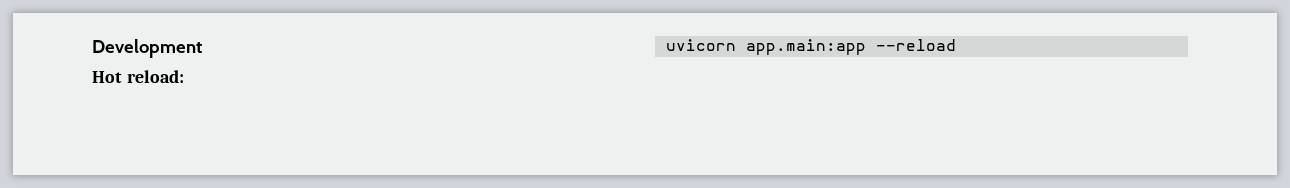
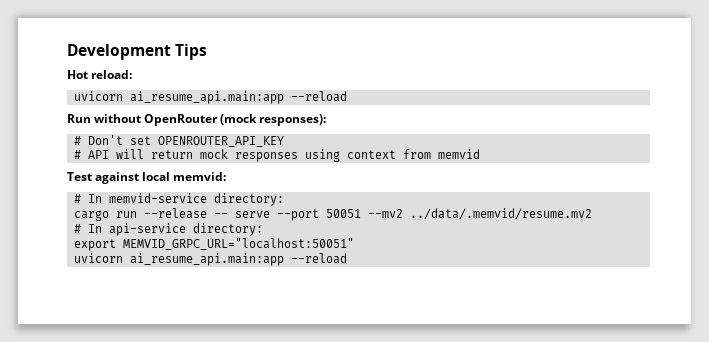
(202, 48) none -> [175,44,208,60] Tips
[745,39,956,55] app.main:app --reload -> [129,91,347,104] [67,114,327,126] [73,135,284,147] [73,149,480,162] [67,172,227,184] [73,193,284,206] [73,208,592,221] [73,223,263,236] [73,238,354,251] [73,253,347,266] ai_resume_api.main:app --reload // Run without OpenRouter (mock responses): // # Don't set OPENROUTER_API_KEY // # API will return mock responses using context from memvid // Test against local memvid: // # In memvid-service directory: // cargo run --release -- serve --port 50051 --mv2 ../data/.memvid/resume.mv2 // # In api-service directory: // export MEMVID_GRPC_URL="localhost:50051" // uvicorn ai_resume_api.main:app --reload

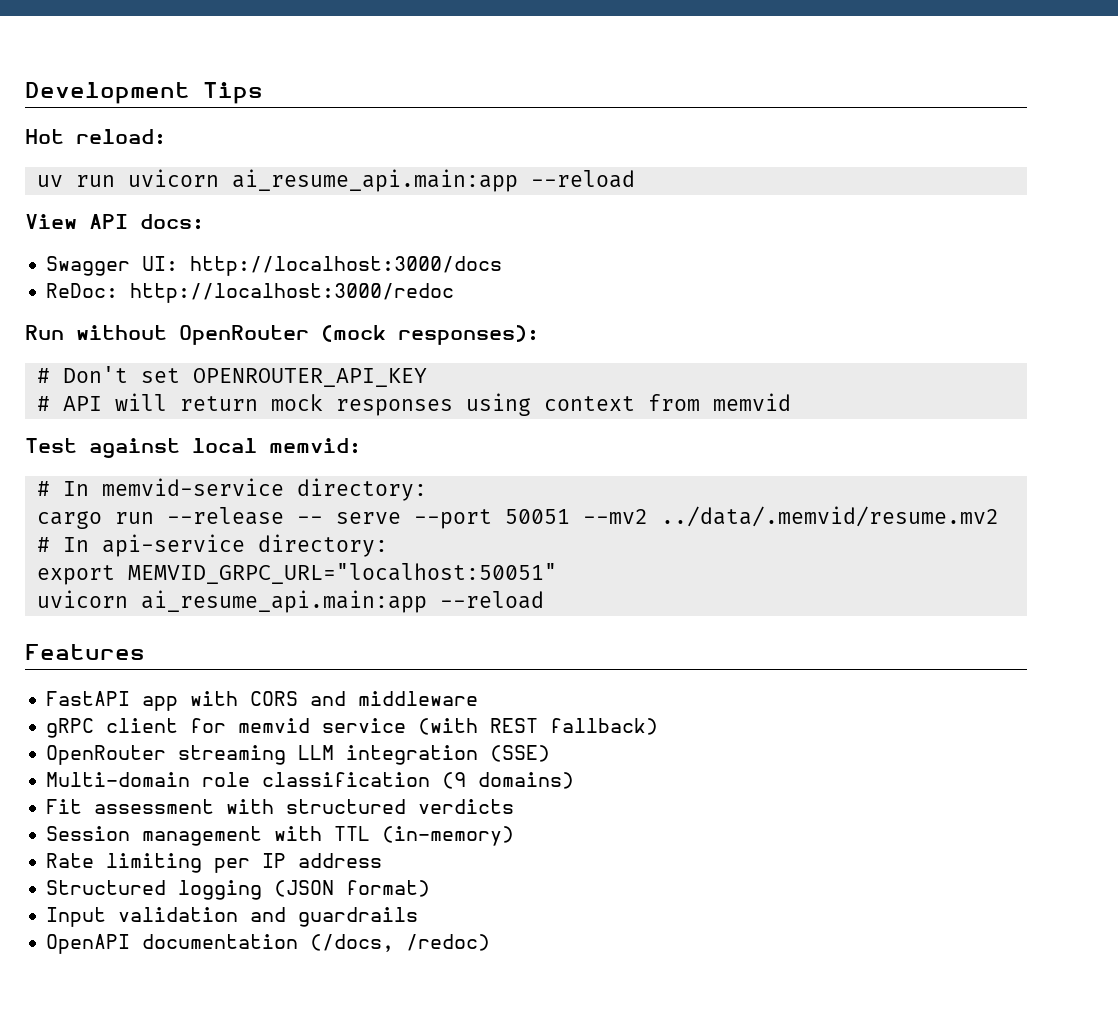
[73,91,347,104] uvicorn ai_resume_api.main:app --reload -> [36,169,635,192] [25,214,204,230] [46,256,503,276] [46,283,455,303] uv run uvicorn ai_resume_api.main:app --reload // View API docs: // Swagger UI: http://localhost:3000/docs // ReDoc: http://localhost:3000/redoc
(347, 258) none -> [25,644,145,660] [46,691,479,711] [46,718,659,738] [46,745,551,765] [46,772,575,789] [46,799,515,814] [46,826,515,846] [46,853,383,873] [46,880,431,900] [46,907,419,927] [46,934,491,954] // Features // FastAPI app with CORS and middleware // gRPC client for memvid service (with REST fallback) // OpenRouter streaming LLM integration (SSE) // Multi-domain role classification (9 domains) // Fit assessment with structured verdicts // Session management with TTL (in-memory) // Rate limiting per IP address // Structured logging (JSON format) // Input validation and guardrails // OpenAPI documentation (/docs, /redoc)

